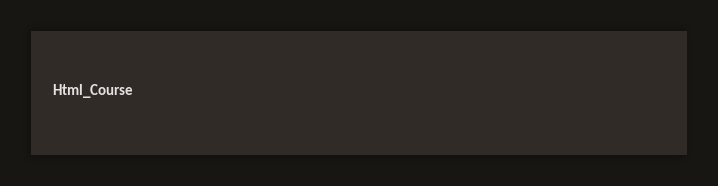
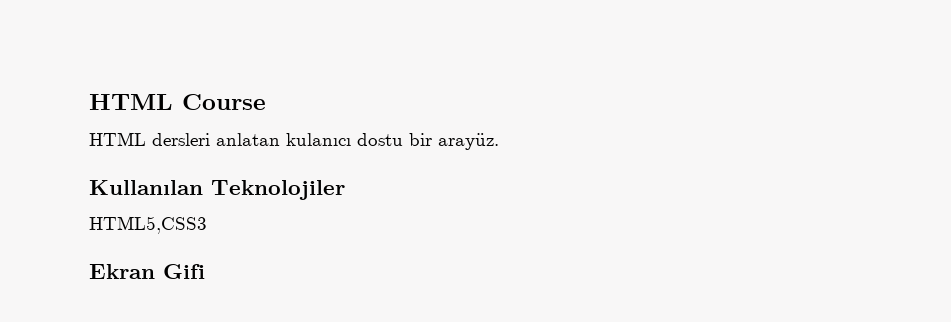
[53,84,133,98] Html_Course -> [89,94,266,110] [89,132,499,150] [89,180,345,200] [89,216,207,234] [89,264,205,279] HTML Course // HTML dersleri anlatan kulanıcı dostu bir arayüz. // Kullanılan Teknolojiler // HTML5,CSS3 // Ekran Gifi

